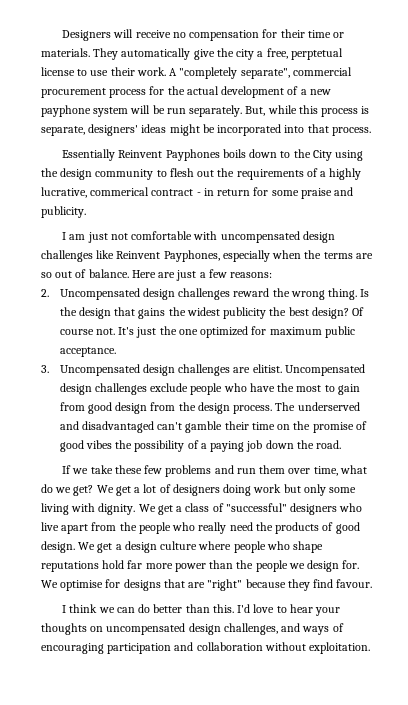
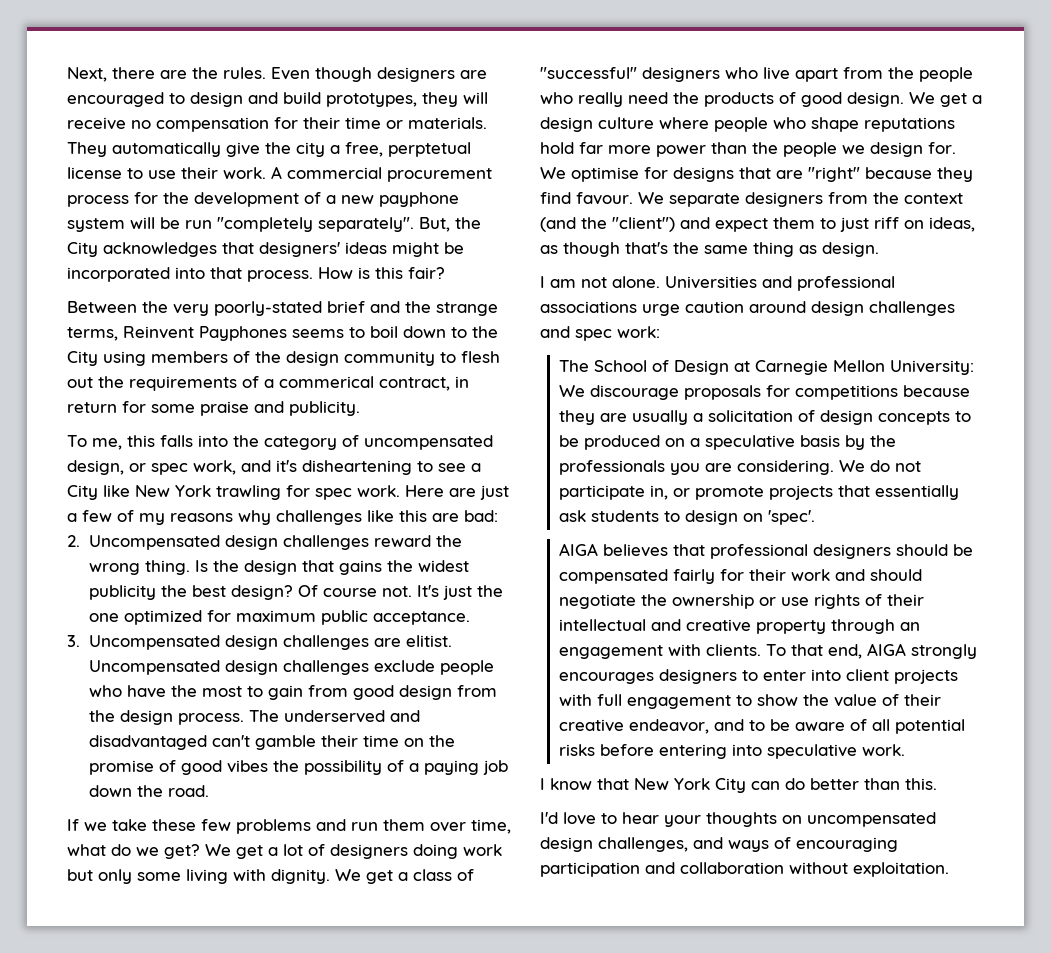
[62,30,112,41] Designers -> [67,67,487,82] [67,92,458,107] Next, there are the rules. Even though designers are encouraged to design and build prototypes, they
[179,67,290,79] "completely separate", -> (282, 172) none
[186,86,219,95] actual -> (189, 198) none
[189,105,370,117] [41,126,85,136] separately. But, while this process is separate, -> [217,217,481,232] [67,242,254,257] "completely separately". But, the City acknowledges that
[62,149,246,161] // Essentially Reinvent Payphones boils -> [318,267,445,279] [67,301,498,316] [67,326,398,341] How is this fair? // Between the very poorly-stated brief and the strange terms, Reinvent Payphones seems to boil
(364, 155) none -> [151,351,250,363] members of
[329,168,362,180] [41,187,201,198] highly lucrative, commerical contract - -> [279,376,450,391] commerical contract,
[62,231,335,243] [41,250,373,262] [41,269,129,278] I am just not comfortable with uncompensated design challenges like Reinvent Payphones, especially when the terms are so out of balance. -> [67,435,493,450] [67,460,481,475] [67,485,400,500] To me, this falls into the category of uncompensated design, or spec work, and it's disheartening to see a City like New York trawling for spec work.
[230,272,273,278] reasons: -> [117,510,498,525] of my reasons why challenges like this are bad:
[62,604,115,613] // I think we -> [638,192,963,207] [540,217,975,232] [540,242,879,257] [540,276,895,291] [540,301,955,316] [540,326,660,341] [559,360,975,375] [559,385,971,400] [559,410,972,425] [559,435,897,450] [559,460,922,475] [559,485,960,500] [559,510,816,525] [559,543,974,559] [559,569,923,584] [559,594,925,609] [559,619,921,634] [559,643,978,659] [559,669,959,684] [559,694,942,709] [559,719,966,734] [559,744,906,759] [540,778,746,793] We separate designers from the context (and the "client") and expect them to just riff on ideas, as though that's the same thing as design. // I am not alone. Universities and professional associations urge caution around design challenges and spec work: // The School of Design at Carnegie Mellon University: We discourage proposals for competitions because they are usually a solicitation of design concepts to be produced on a speculative basis by the professionals you are considering. We do not participate in, or promote projects that essentially ask students to design on 'spec'. // AIGA believes that professional designers should be compensated fairly for their work and should negotiate the ownership or use rights of their intellectual and creative property through an engagement with clients. To that end, AIGA strongly encourages designers to enter into client projects with full engagement to show the value of their creative endeavor, and to be aware of all potential risks before entering into speculative work. // I know that New York City
(234, 608) none -> (937, 784) //

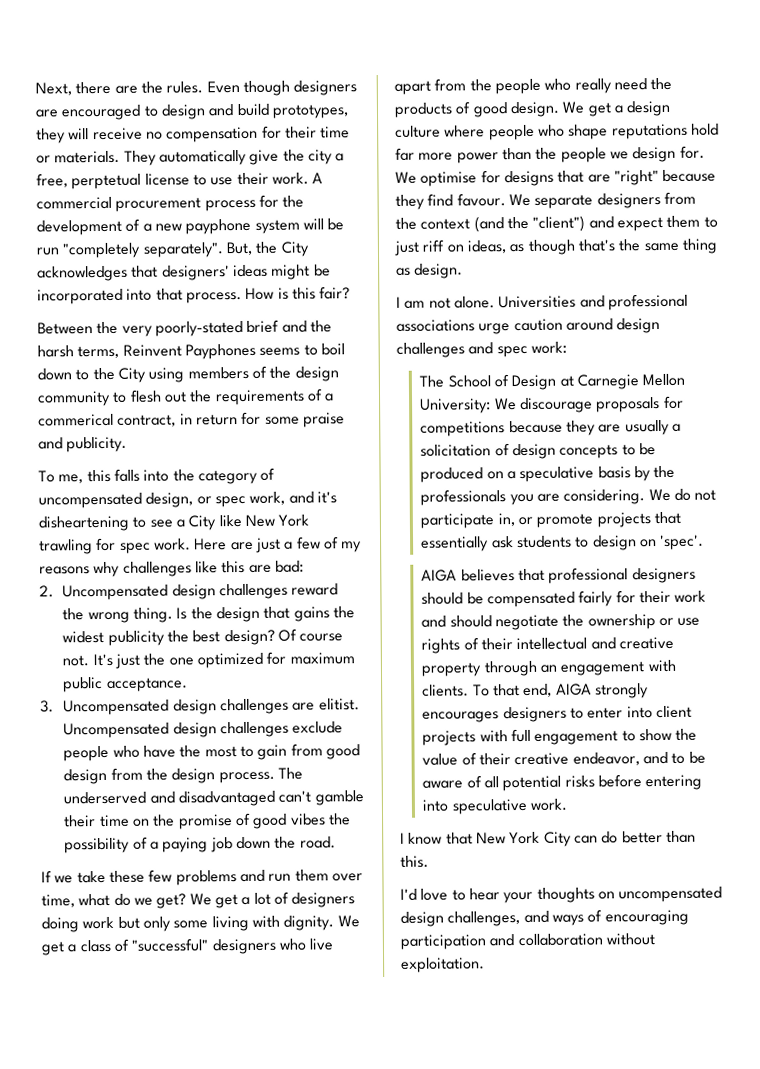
[436,302,498,316] strange -> [37,345,74,358] harsh

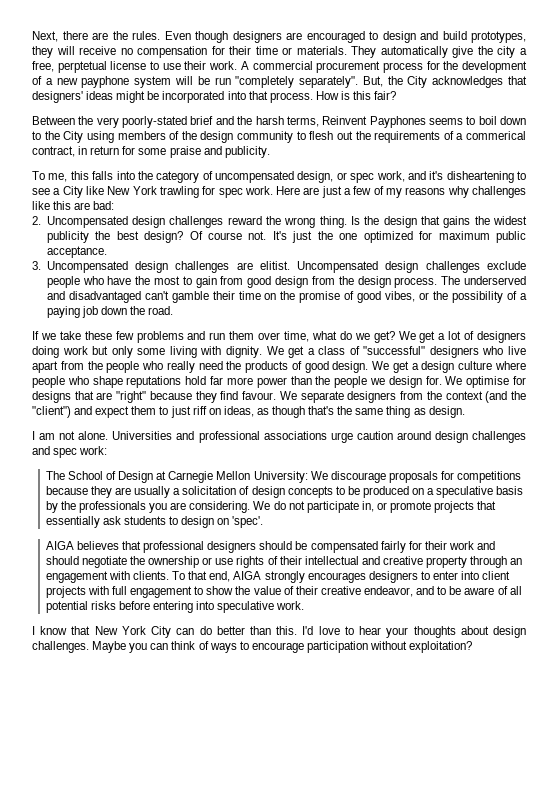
[289,813,326,826] vibes -> [385,291,430,302] vibes, or
(429, 861) // -> (298, 630) none
[597,886,723,903] [400,909,689,927] [400,933,655,950] [401,957,485,973] on uncompensated design challenges, and ways of encouraging participation and collaboration without exploitation. -> [460,626,527,638] [32,641,473,653] about design challenges. Maybe you can think of ways to encourage participation without exploitation?

